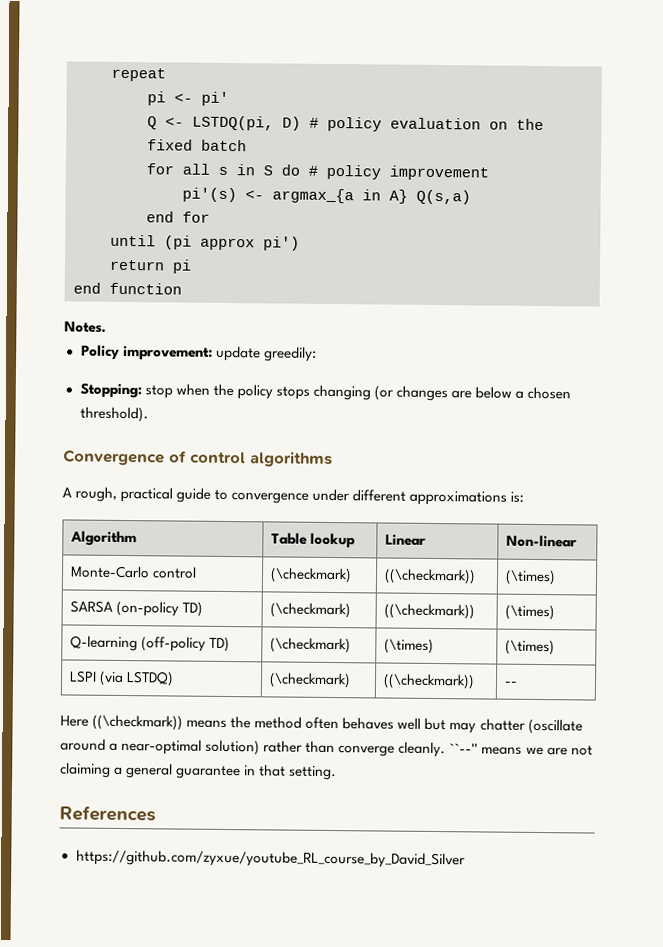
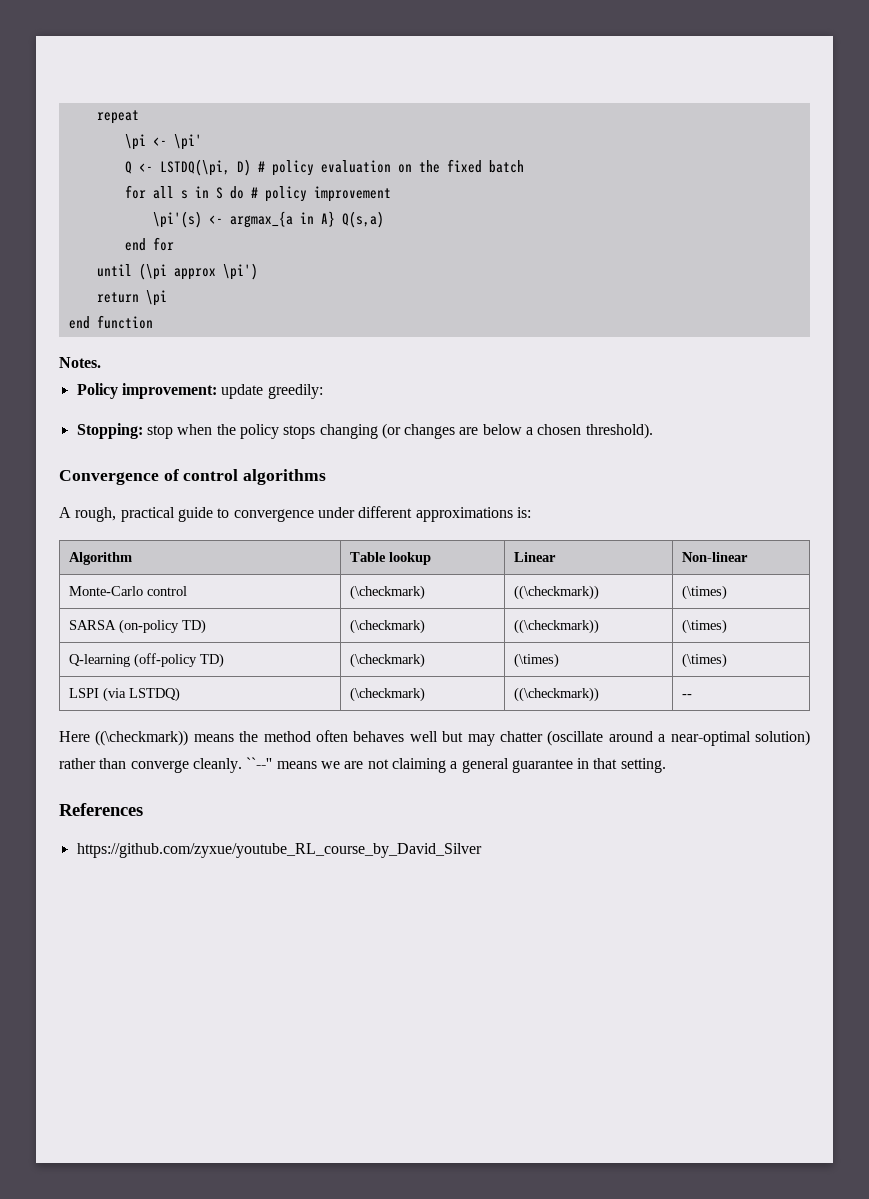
[147,91,229,106] pi <- pi' -> [124,134,202,150] \pi <- \pi'
[192,115,274,131] LSTDQ(pi, -> [159,159,230,176] LSTDQ(\pi,
[182,187,237,203] pi'(s) -> [152,211,202,228] \pi'(s)
[164,235,300,251] (pi approx pi') -> [138,263,258,280] (\pi approx \pi')
[172,259,192,274] pi -> [145,290,167,306] \pi

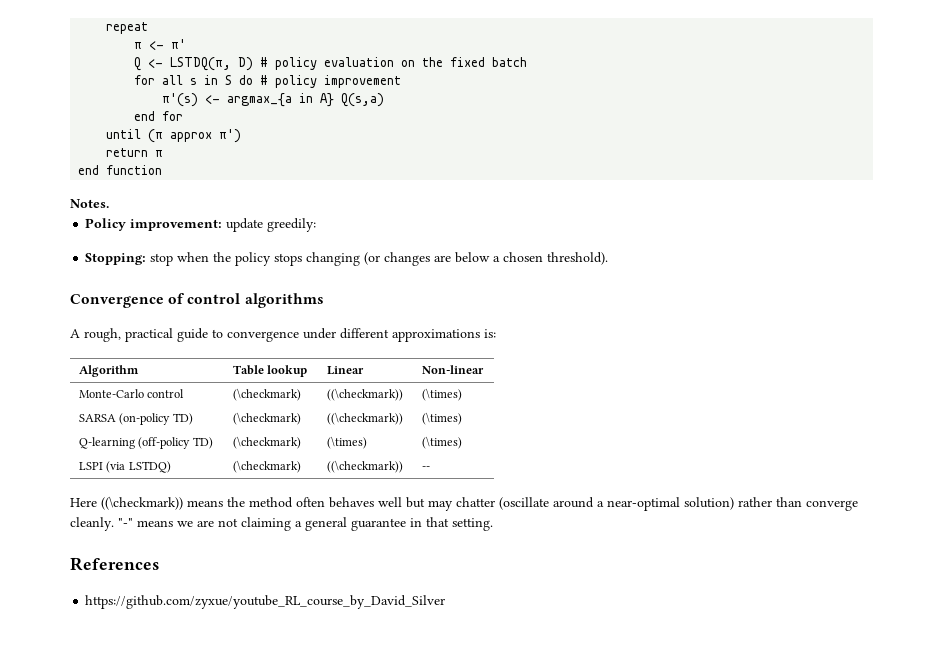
[124,134,202,150] \pi <- \pi' -> [134,39,187,50] π <- π'
[159,159,230,176] LSTDQ(\pi, -> [170,57,232,71] LSTDQ(π,
[152,211,202,228] \pi'(s) -> [162,93,199,107] π'(s)
[138,263,258,280] (\pi approx \pi') -> [148,129,242,143] (π approx π')
[145,290,167,306] \pi -> [155,150,164,157] π
[246,757,273,769] ``--'' -> [118,518,133,527] "-"

